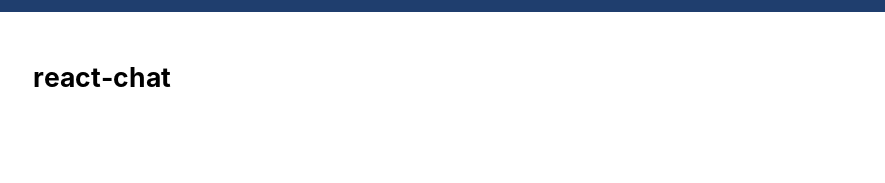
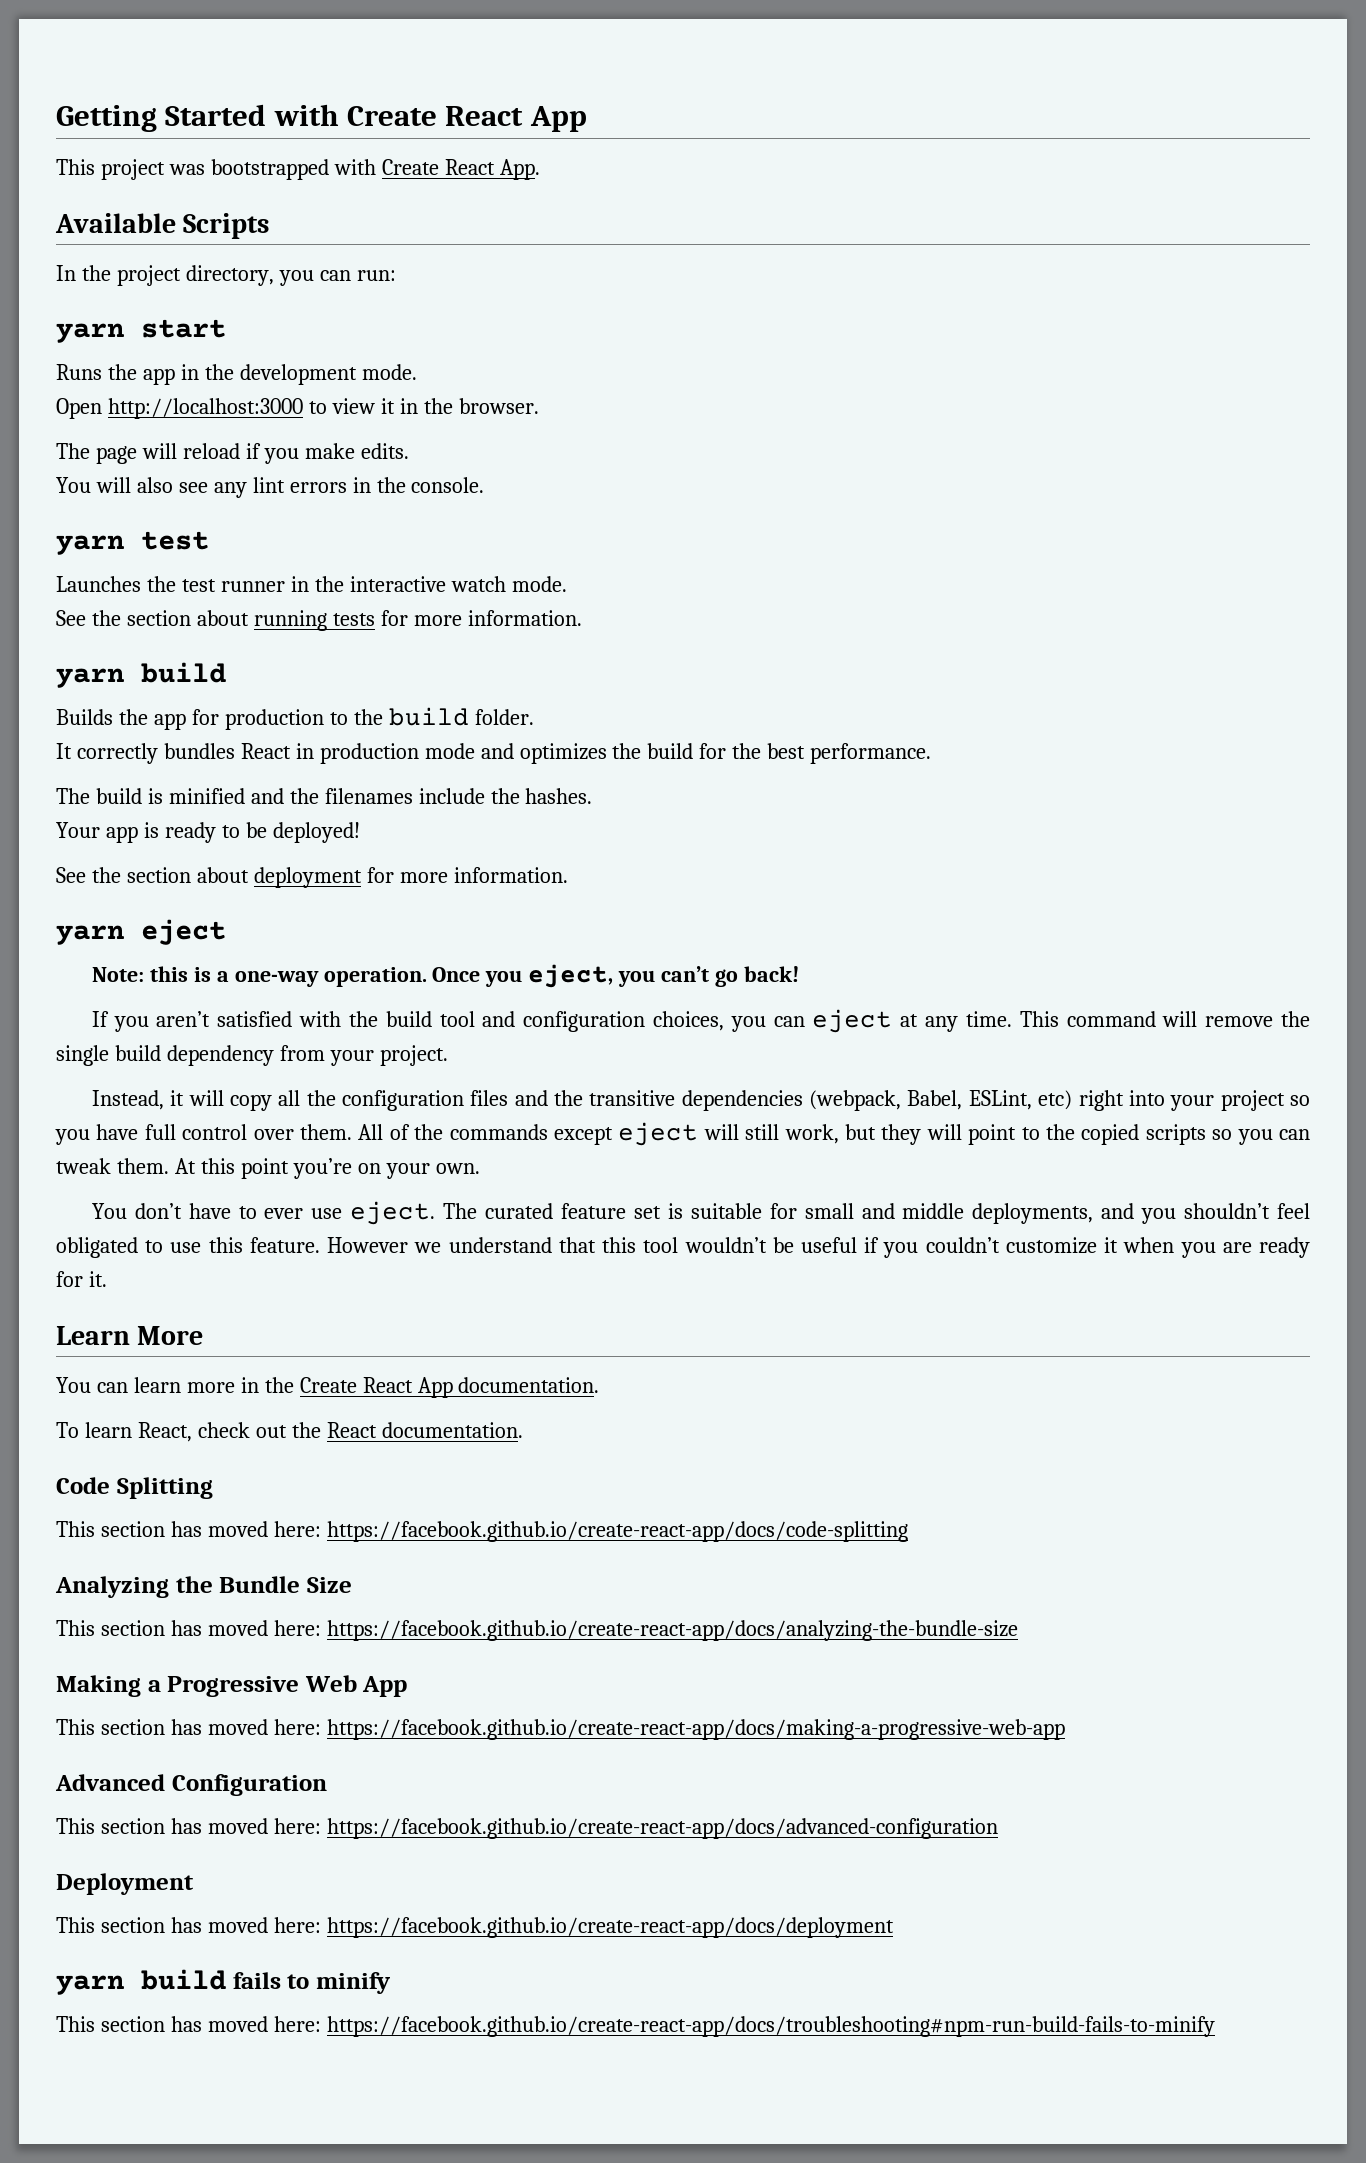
[33,67,171,87] react-chat -> [56,104,587,132] [56,159,540,180] [55,213,270,239] [56,265,396,286] [56,319,226,343] [56,364,417,385] [56,398,539,419] [56,443,409,464] [56,477,485,498] [56,531,209,555] [56,576,567,592] [56,610,582,631] [56,662,226,688] [56,707,534,730] [56,743,932,764] [56,788,593,804] [56,822,360,843] [56,867,568,888] [56,919,226,945] [91,964,800,988] [91,1009,1310,1033] [56,1045,448,1066] [91,1090,1310,1111] [55,1122,1310,1146] [56,1158,480,1179] [91,1201,1310,1225] [56,1237,1311,1258] [56,1271,107,1287] [56,1326,204,1345] [56,1377,600,1398] [56,1422,523,1442] [56,1477,213,1499] [56,1521,908,1542] [55,1576,352,1598] [56,1620,1018,1641] [56,1675,408,1697] [56,1719,1065,1740] [55,1774,327,1796] [56,1818,998,1839] [56,1873,194,1895] [56,1917,894,1938] [56,1969,391,1995] [56,2016,1215,2037] Getting Started with Create React App // This project was bootstrapped with Create React App. // Available Scripts // In the project directory, you can run: // yarn start // Runs the app in the development mode. // Open http://localhost:3000 to view it in the browser. // The page will reload if you make edits. // You will also see any lint errors in the console. // yarn test // Launches the test runner in the interactive watch mode. // See the section about running tests for more information. // yarn build // Builds the app for production to the build folder. // It correctly bundles React in production mode and optimizes the build for the best performance. // The build is minified and the filenames include the hashes. // Your app is ready to be deployed! // See the section about deployment for more information. // yarn eject // Note: this is a one-way operation. Once you eject, you can’t go back! // If you aren’t satisfied with the build tool and configuration choices, you can eject at any time. This command will remove the single build dependency from your project. // Instead, it will copy all the configuration files and the transitive dependencies (webpack, Babel, ESLint, etc) right into your project so you have full control over them. All of the commands except eject will still work, but they will point to the copied scripts so you can tweak them. At this point you’re on your own. // You don’t have to ever use eject. The curated feature set is suitable for small and middle deployments, and you shouldn’t feel obligated to use this feature. However we understand that this tool wouldn’t be useful if you couldn’t customize it when you are ready for it. // Learn More // You can learn more in the Create React App documentation. // To learn React, check out the React documentation. // Code Splitting // This section has moved here: https://facebook.github.io/create-react-app/docs/code-splitting // Analyzing the Bundle Size // This section has moved here: https://facebook.github.io/create-react-app/docs/analyzing-the-bundle-size // Making a Progressive Web App // This section has moved here: https://facebook.github.io/create-react-app/docs/making-a-progressive-web-app // Advanced Configuration // This section has moved here: https://facebook.github.io/create-react-app/docs/advanced-configuration // Deployment // This section has moved here: https://facebook.github.io/create-react-app/docs/deployment // yarn build fails to minify // This section has moved here: https://facebook.github.io/create-react-app/docs/troubleshooting#npm-run-build-fails-to-minify

